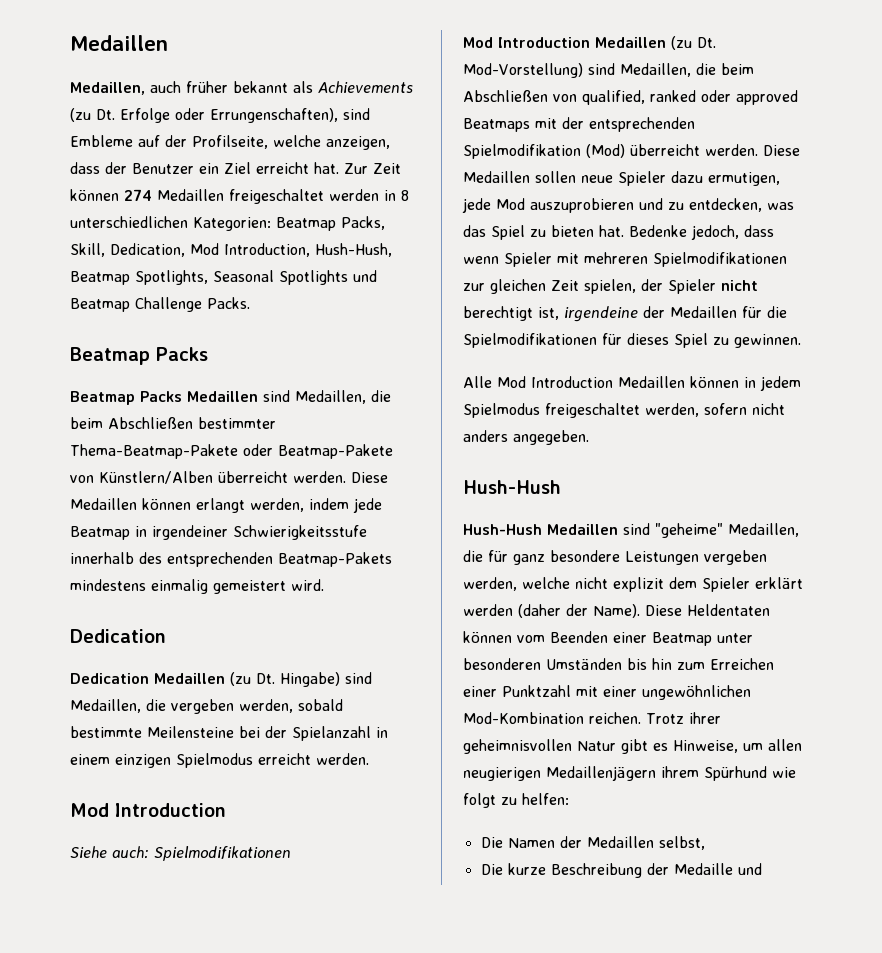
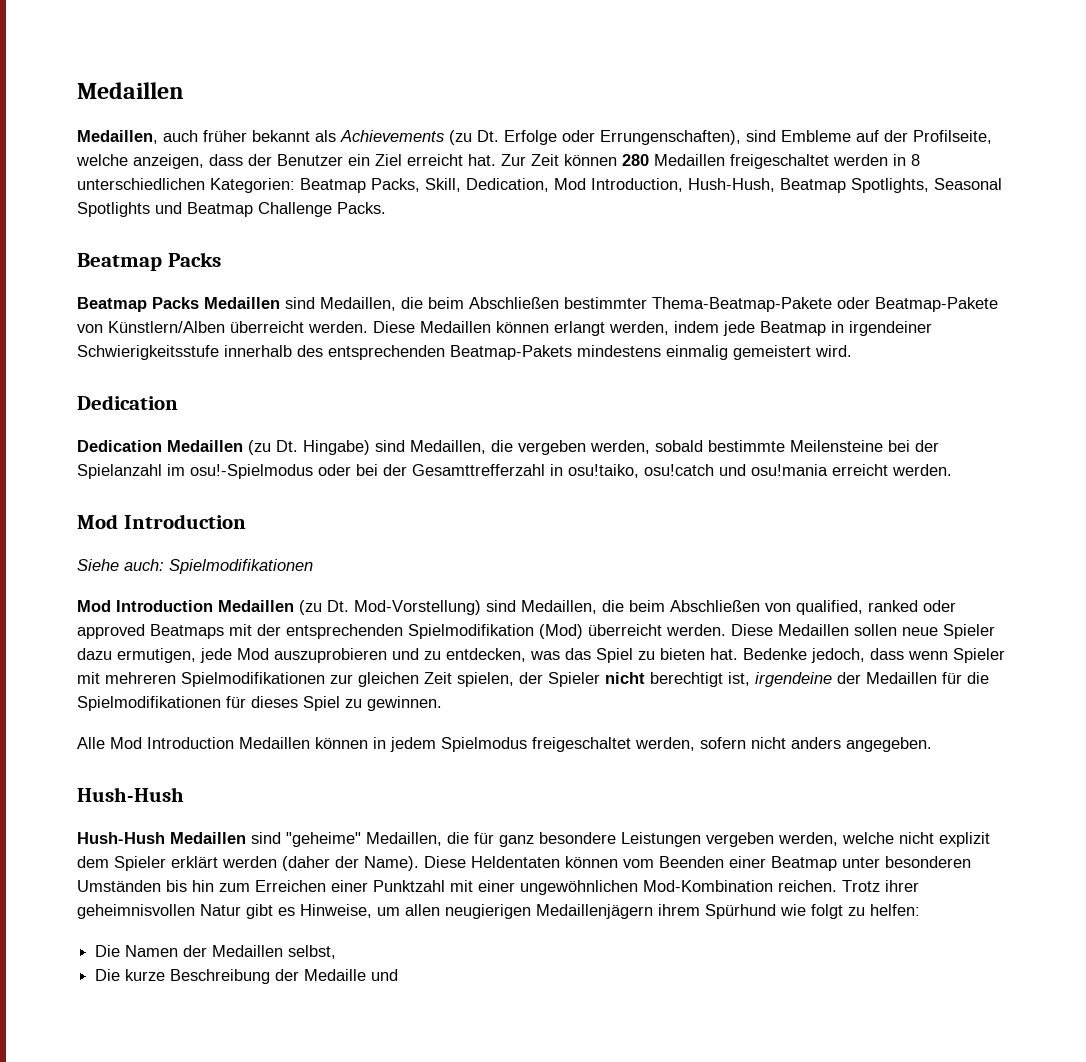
[124,189,152,201] 274 -> [622,154,649,166] 280
[376,727,388,738] [70,753,253,768] in einem einzigen Spielmodus -> [167,464,828,479] im osu!-Spielmodus oder bei der Gesamttrefferzahl in osu!taiko, osu!catch und osu!mania

